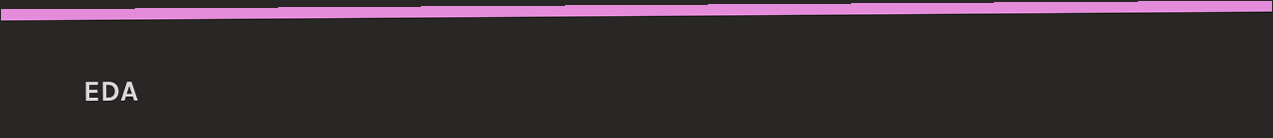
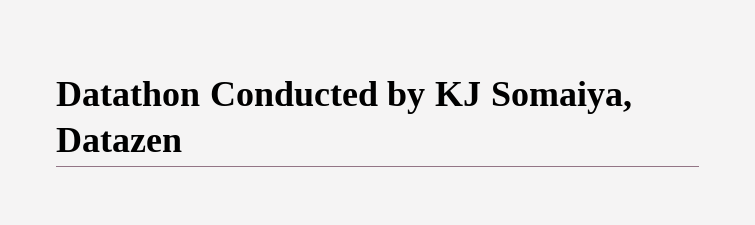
[83,81,139,101] EDA -> [56,81,632,114] [56,128,182,152] Datathon Conducted by KJ Somaiya, Datazen

